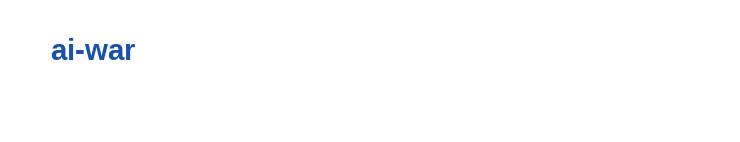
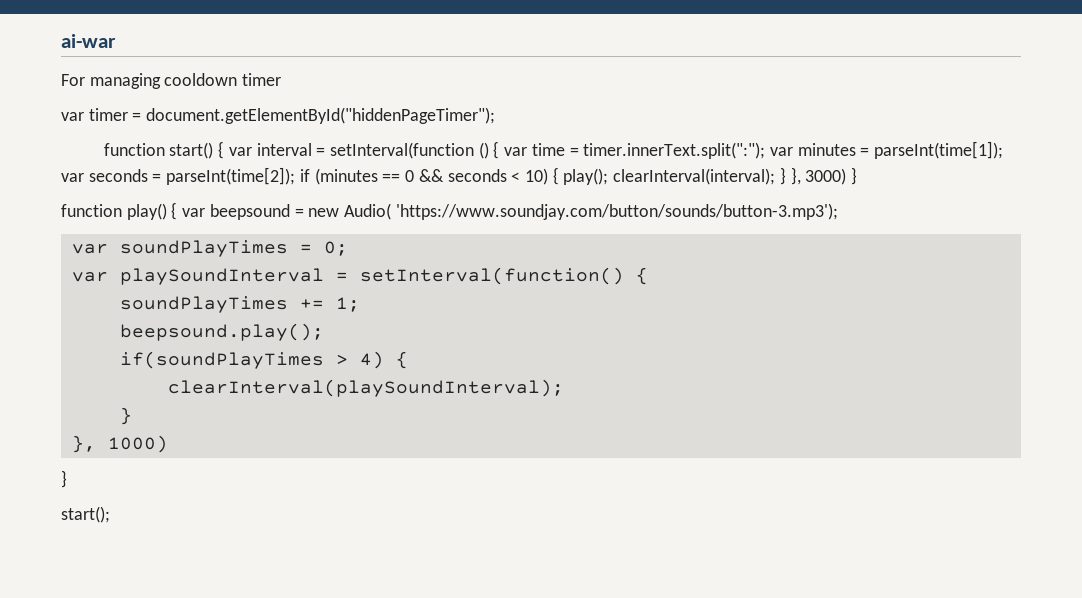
(136, 49) none -> [61,73,282,89] [61,107,496,124] [103,141,1004,159] [61,167,858,185] [61,202,838,220] [71,240,348,257] [71,267,648,285] [119,296,360,313] [119,323,324,341] [119,351,408,369] [167,379,564,397] [119,407,132,425] [71,435,168,453] [61,470,67,488] [61,506,110,523] // For managing cooldown timer // var timer = document.getElementById("hiddenPageTimer"); // function start() { var interval = setInterval(function () { var time = timer.innerText.split(":"); var minutes = parseInt(time[1]); var seconds = parseInt(time[2]); if (minutes == 0 && seconds < 10) { play(); clearInterval(interval); } }, 3000) } // function play() { var beepsound = new Audio( 'https://www.soundjay.com/button/sounds/button-3.mp3'); // var soundPlayTimes = 0; // var playSoundInterval = setInterval(function() { // soundPlayTimes += 1; // beepsound.play(); // if(soundPlayTimes > 4) { // clearInterval(playSoundInterval); // } // }, 1000) // } // start();

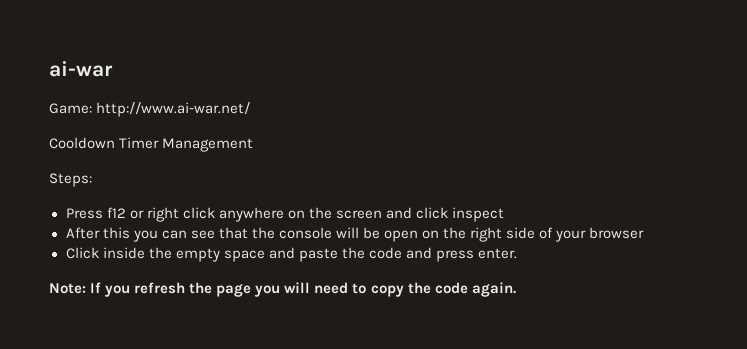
[61,73,282,89] [61,107,496,124] [103,141,1004,159] [61,167,858,185] [61,202,838,220] [71,240,348,257] [71,267,648,285] [119,296,360,313] [119,323,324,341] [119,351,408,369] [167,379,564,397] [119,407,132,425] [71,435,168,453] [61,470,67,488] [61,506,110,523] For managing cooldown timer // var timer = document.getElementById("hiddenPageTimer"); // function start() { var interval = setInterval(function () { var time = timer.innerText.split(":"); var minutes = parseInt(time[1]); var seconds = parseInt(time[2]); if (minutes == 0 && seconds < 10) { play(); clearInterval(interval); } }, 3000) } // function play() { var beepsound = new Audio( 'https://www.soundjay.com/button/sounds/button-3.mp3'); // var soundPlayTimes = 0; // var playSoundInterval = setInterval(function() { // soundPlayTimes += 1; // beepsound.play(); // if(soundPlayTimes > 4) { // clearInterval(playSoundInterval); // } // }, 1000) // } // start(); -> [49,102,251,117] [49,137,254,152] [49,173,92,187] [65,207,505,222] [65,227,645,242] [65,247,518,262] [49,282,516,297] Game: http://www.ai-war.net/ // Cooldown Timer Management // Steps: // Press f12 or right click anywhere on the screen and click inspect // After this you can see that the console will be open on the right side of your browser // Click inside the empty space and paste the code and press enter. // Note: If you refresh the page you will need to copy the code again.

